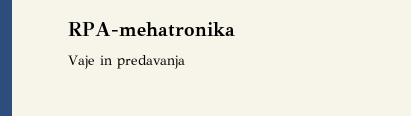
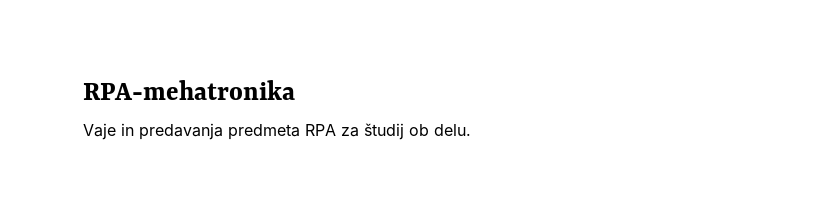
(185, 62) none -> [228,123,471,140] predmeta RPA za študij ob delu.

